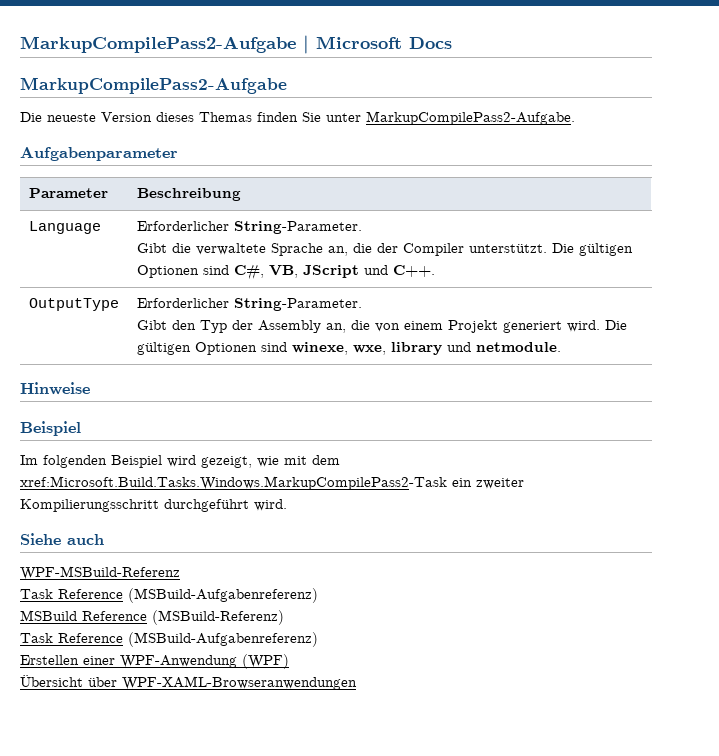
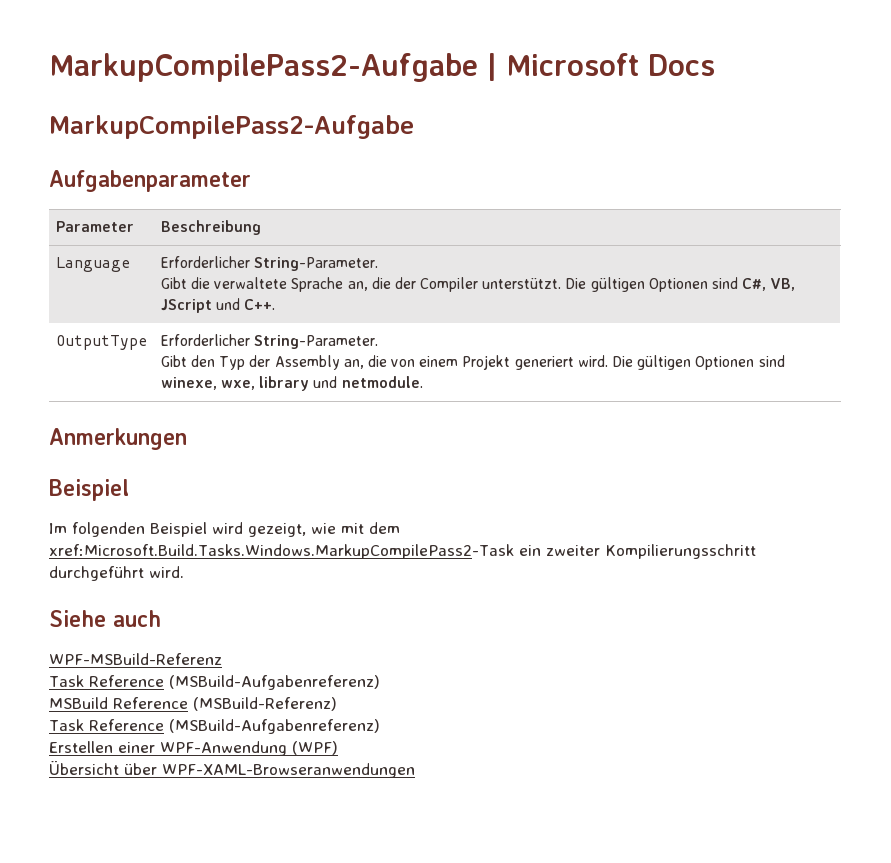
[20,111,575,125] // Die neueste Version dieses Themas finden Sie unter MarkupCompilePass2-Aufgabe. -> (414, 127) none
[20,382,90,395] Hinweise -> [49,428,187,450] Anmerkungen

